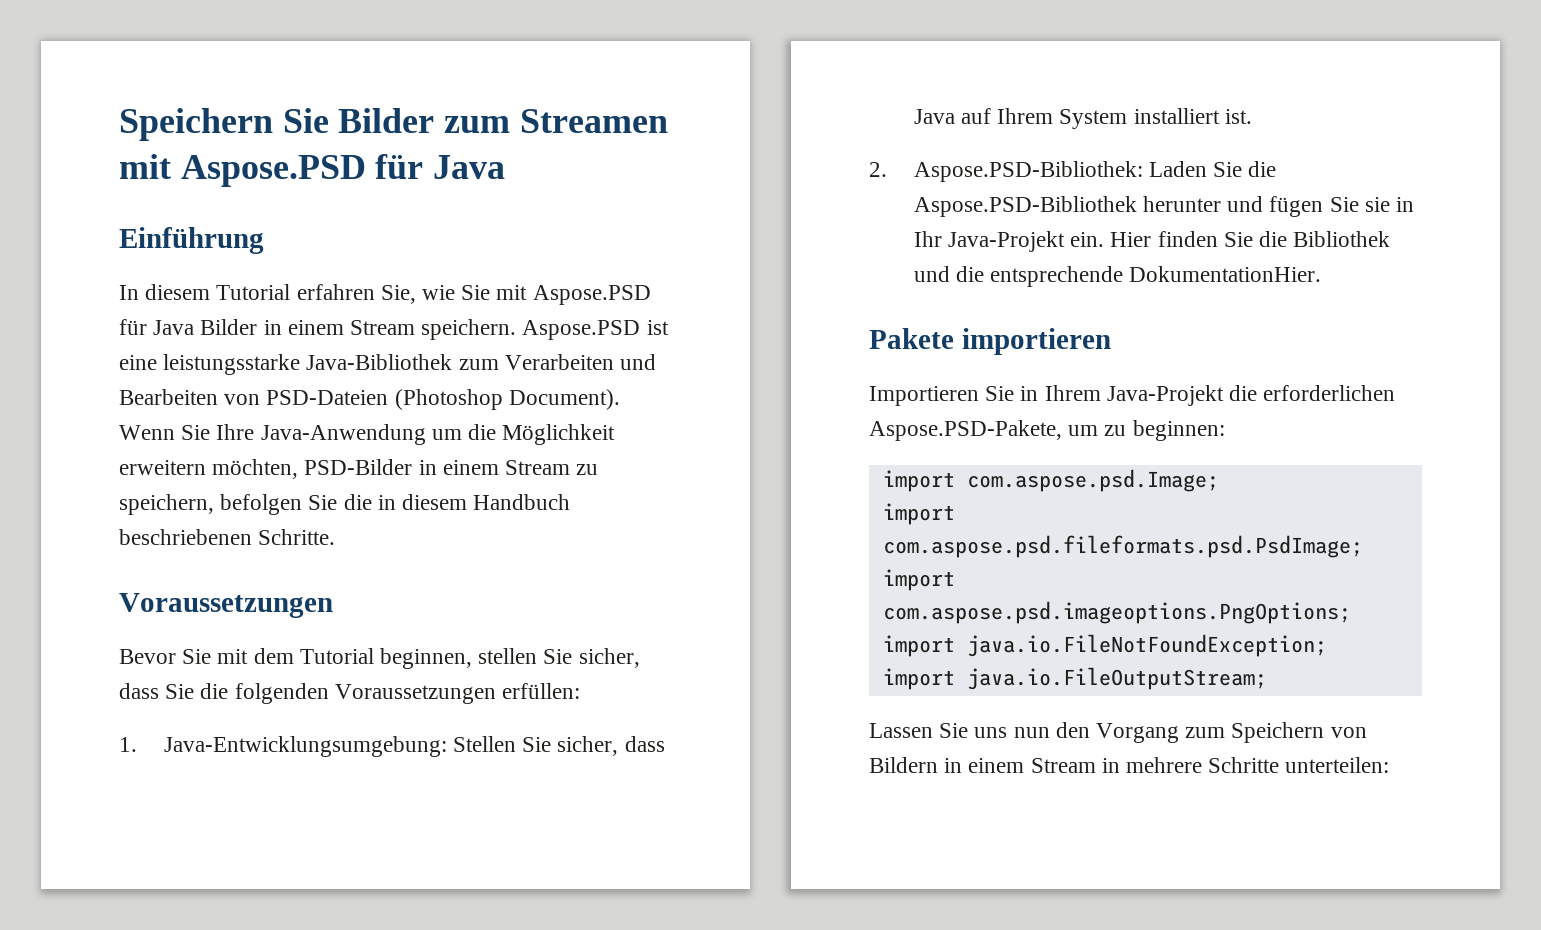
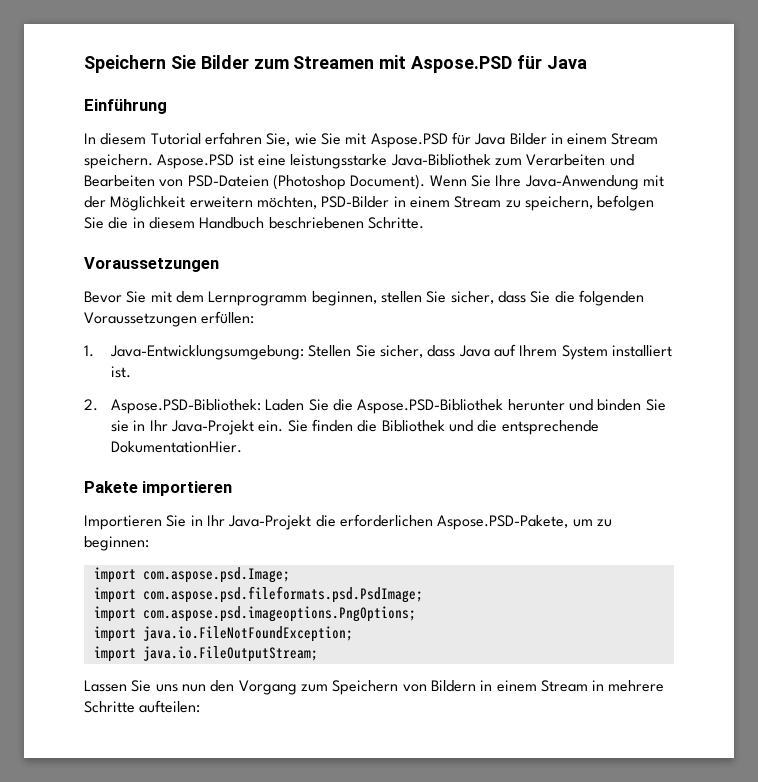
[431,424,497,440] um die -> [642,175,664,187] [84,196,106,208] mit der
[299,648,374,664] Tutorial -> [208,291,308,306] Lernprogramm
[1269,196,1324,217] fügen -> [597,399,642,411] binden
[1110,231,1253,247] Hier finden Sie -> [287,419,353,432] Sie finden
[1044,385,1101,401] Ihrem -> [206,515,225,526] Ihr
[1285,757,1390,773] unterteilen: -> [139,700,201,713] aufteilen:

